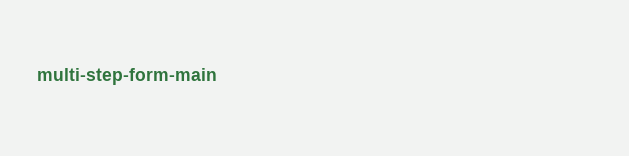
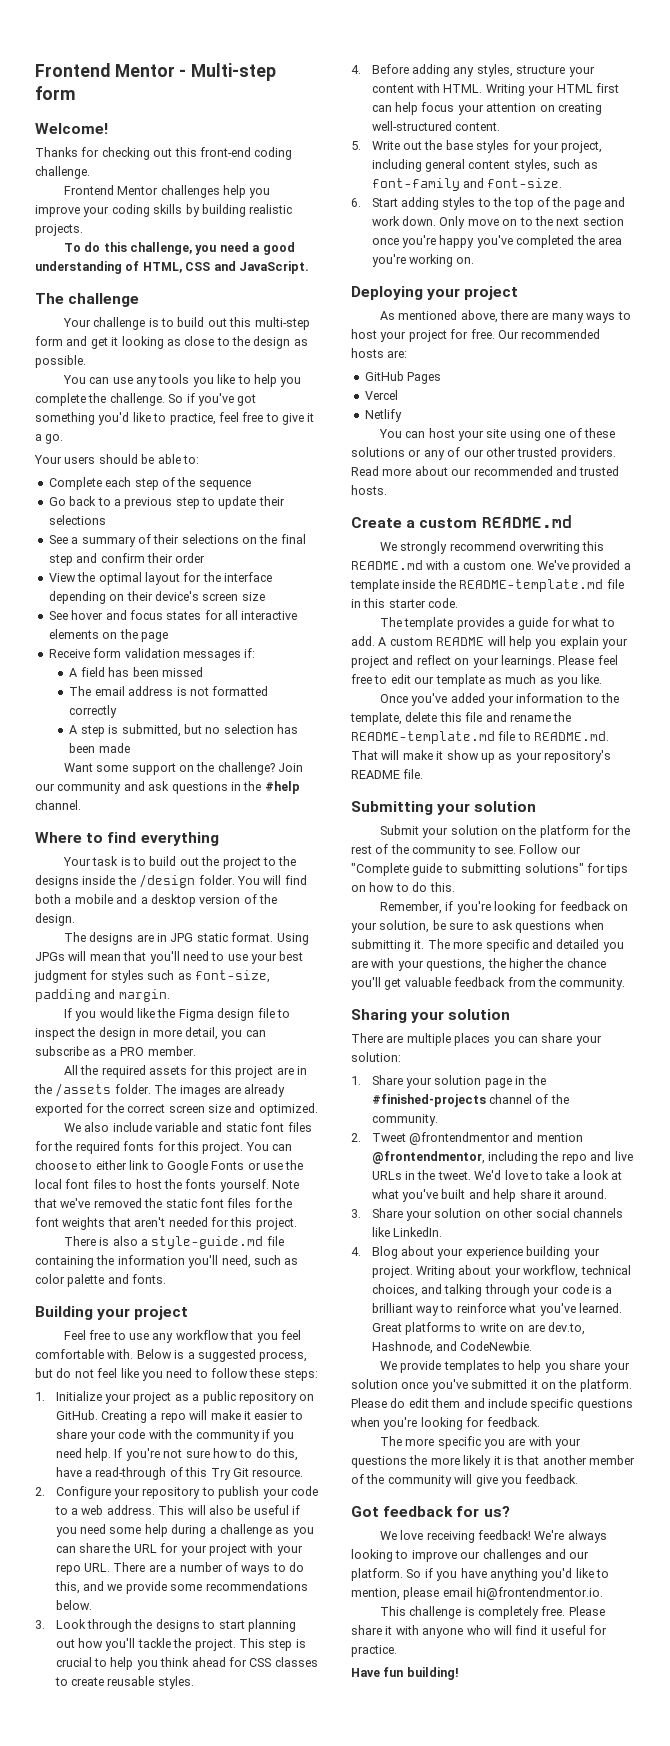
[37,68,217,85] multi-step-form-main -> [35,63,277,81] [35,86,76,100] [35,123,108,134] [35,147,293,160] [35,166,90,179] [63,185,271,198] [35,204,293,217] [35,224,83,236] [63,242,295,255] [35,261,309,274] [35,293,140,307] [62,317,310,330] [35,336,308,349] [35,355,86,368] [62,374,302,387] [35,393,257,406] [35,412,315,425] [35,434,64,444] [34,454,199,464] [48,477,251,490] [48,496,285,509] [48,515,106,525] [48,534,306,547] [48,553,206,566] [48,572,272,585] [48,591,265,604] [48,610,298,620] [48,629,168,642] [48,648,256,661] [69,667,203,677] [69,686,269,696] [69,705,118,718] [69,724,299,737] [69,743,130,753] [63,762,304,775] [35,781,300,794] [35,800,81,810] [35,832,219,846] [62,856,297,869] [35,874,307,888] [35,894,277,907] [35,913,75,926] [63,932,309,945] [35,951,304,964] [34,970,270,983] [35,989,170,1002] [63,1008,290,1021] [35,1027,266,1040] [35,1046,196,1056] [63,1065,307,1078] [34,1083,286,1097] [35,1103,318,1116] [63,1122,312,1132] [35,1141,292,1154] [35,1160,304,1173] [35,1179,299,1192] [34,1198,292,1208] [35,1217,297,1230] [63,1236,284,1249] [35,1255,299,1268] [35,1274,167,1287] [35,1306,189,1320] [63,1330,301,1343] [35,1349,308,1362] [35,1368,318,1381] [35,1391,315,1404] [55,1410,303,1423] [55,1429,295,1442] [55,1448,299,1461] [55,1467,304,1480] [35,1486,318,1499] [54,1505,301,1515] [55,1524,314,1537] [55,1543,303,1556] [55,1562,305,1575] [54,1581,308,1594] [55,1600,92,1610] [35,1619,296,1632] [55,1638,306,1651] [55,1657,318,1670] [54,1676,194,1689] [351,64,595,77] [371,83,619,96] [371,102,602,115] [371,121,501,131] [351,140,603,153] [371,159,598,172] [371,178,563,191] [351,197,626,210] [371,216,624,229] [371,235,622,248] [371,254,475,267] [351,286,519,300] [379,310,631,323] [351,329,601,342] [351,348,408,358] [364,371,442,384] [364,390,398,400] [364,409,402,422] [378,428,615,441] [351,447,616,460] [351,466,620,476] [351,485,387,495] [351,515,572,528] [379,541,605,554] [351,560,631,573] [350,579,624,592] [351,598,459,608] [379,617,615,630] [351,636,628,649] [351,655,618,668] [351,674,603,687] [379,693,620,706] [350,712,572,725] [351,731,610,744] [351,750,611,763] [351,769,424,779] [351,801,537,815] [379,825,630,838] [351,844,581,857] [351,863,629,876] [351,882,455,892] [379,901,629,914] [351,920,604,933] [351,939,624,952] [351,958,606,971] [351,977,626,990] [351,1009,511,1023] [351,1033,602,1046] [351,1052,401,1062] [351,1075,546,1088] [371,1094,569,1107] [371,1114,438,1126] [351,1132,583,1145] [371,1151,633,1164] [371,1170,623,1180] [371,1189,608,1202] [351,1208,623,1221] [371,1227,443,1237] [351,1246,600,1259] [371,1265,631,1278] [371,1284,613,1297] [371,1303,622,1316] [371,1322,585,1335] [371,1341,533,1354] [379,1360,630,1373] [351,1379,632,1392] [351,1398,633,1411] [351,1417,540,1430] [379,1436,582,1449] [351,1455,635,1468] [351,1474,579,1487] [351,1506,510,1517] [379,1530,607,1543] [351,1549,590,1562] [351,1568,609,1581] [351,1587,604,1600] [379,1606,605,1619] [351,1625,608,1638] [351,1645,397,1657] [351,1667,459,1680] Frontend Mentor - Multi-step form // Welcome! // Thanks for checking out this front-end coding challenge. // Frontend Mentor challenges help you improve your coding skills by building realistic projects. // To do this challenge, you need a good understanding of HTML, CSS and JavaScript. // The challenge // Your challenge is to build out this multi-step form and get it looking as close to the design as possible. // You can use any tools you like to help you complete the challenge. So if you've got something you'd like to practice, feel free to give it a go. // Your users should be able to: // Complete each step of the sequence // Go back to a previous step to update their selections // See a summary of their selections on the final step and confirm their order // View the optimal layout for the interface depending on their device's screen size // See hover and focus states for all interactive elements on the page // Receive form validation messages if: // A field has been missed // The email address is not formatted correctly // A step is submitted, but no selection has been made // Want some support on the challenge? Join our community and ask questions in the #help channel. // Where to find everything // Your task is to build out the project to the designs inside the /design folder. You will find both a mobile and a desktop version of the design. // The designs are in JPG static format. Using JPGs will mean that you'll need to use your best judgment for styles such as font-size, padding and margin. // If you would like the Figma design file to inspect the design in more detail, you can subscribe as a PRO member. // All the required assets for this project are in the /assets folder. The images are already exported for the correct screen size and optimized. // We also include variable and static font files for the required fonts for this project. You can choose to either link to Google Fonts or use the local font files to host the fonts yourself. Note that we've removed the static font files for the font weights that aren't needed for this project. // There is also a style-guide.md file containing the information you'll need, such as color palette and fonts. // Building your project // Feel free to use any workflow that you feel comfortable with. Below is a suggested process, but do not feel like you need to follow these steps: // 1. Initialize your project as a public repository on GitHub. Creating a repo will make it easier to share your code with the community if you need help. If you're not sure how to do this, have a read-through of this Try Git resource. // 2. Configure your repository to publish your code to a web address. This will also be useful if you need some help during a challenge as you can share the URL for your project with your repo URL. There are a number of ways to do this, and we provide some recommendations below. // 3. Look through the designs to start planning out how you'll tackle the project. This step is crucial to help you think ahead for CSS classes to create reusable styles. // 4. Before adding any styles, structure your content with HTML. Writing your HTML first can help focus your attention on creating well-structured content. // 5. Write out the base styles for your project, including general content styles, such as font-family and font-size. // 6. Start adding styles to the top of the page and work down. Only move on to the next section once you're happy you've completed the area you're working on. // Deploying your project // As mentioned above, there are many ways to host your project for free. Our recommended hosts are: // GitHub Pages // Vercel // Netlify // You can host your site using one of these solutions or any of our other trusted providers. Read more about our recommended and trusted hosts. // Create a custom README.md // We strongly recommend overwriting this README.md with a custom one. We've provided a template inside the README-template.md file in this starter code. // The template provides a guide for what to add. A custom README will help you explain your project and reflect on your learnings. Please feel free to edit our template as much as you like. // Once you've added your information to the template, delete this file and rename the README-template.md file to README.md. That will make it show up as your repository's README file. // Submitting your solution // Submit your solution on the platform for the rest of the community to see. Follow our "Complete guide to submitting solutions" for tips on how to do this. // Remember, if you're looking for feedback on your solution, be sure to ask questions when submitting it. The more specific and detailed you are with your questions, the higher the chance you'll get valuable feedback from the community. // Sharing your solution // There are multiple places you can share your solution: // 1. Share your solution page in the #finished-projects channel of the community. // 2. Tweet @frontendmentor and mention @frontendmentor, including the repo and live URLs in the tweet. We'd love to take a look at what you've built and help share it around. // 3. Share your solution on other social channels like LinkedIn. // 4. Blog about your experience building your project. Writing about your workflow, technical choices, and talking through your code is a brilliant way to reinforce what you've learned. Great platforms to write on are dev.to, Hashnode, and CodeNewbie. // We provide templates to help you share your solution once you've submitted it on the platform. Please do edit them and include specific questions when you're looking for feedback. // The more specific you are with your questions the more likely it is that another member of the community will give you feedback. // Got feedback for us? // We love receiving feedback! We're always looking to improve our challenges and our platform. So if you have anything you'd like to mention, please email hi@frontendmentor.io. // This challenge is completely free. Please share it with anyone who will find it useful for practice. // Have fun building!

